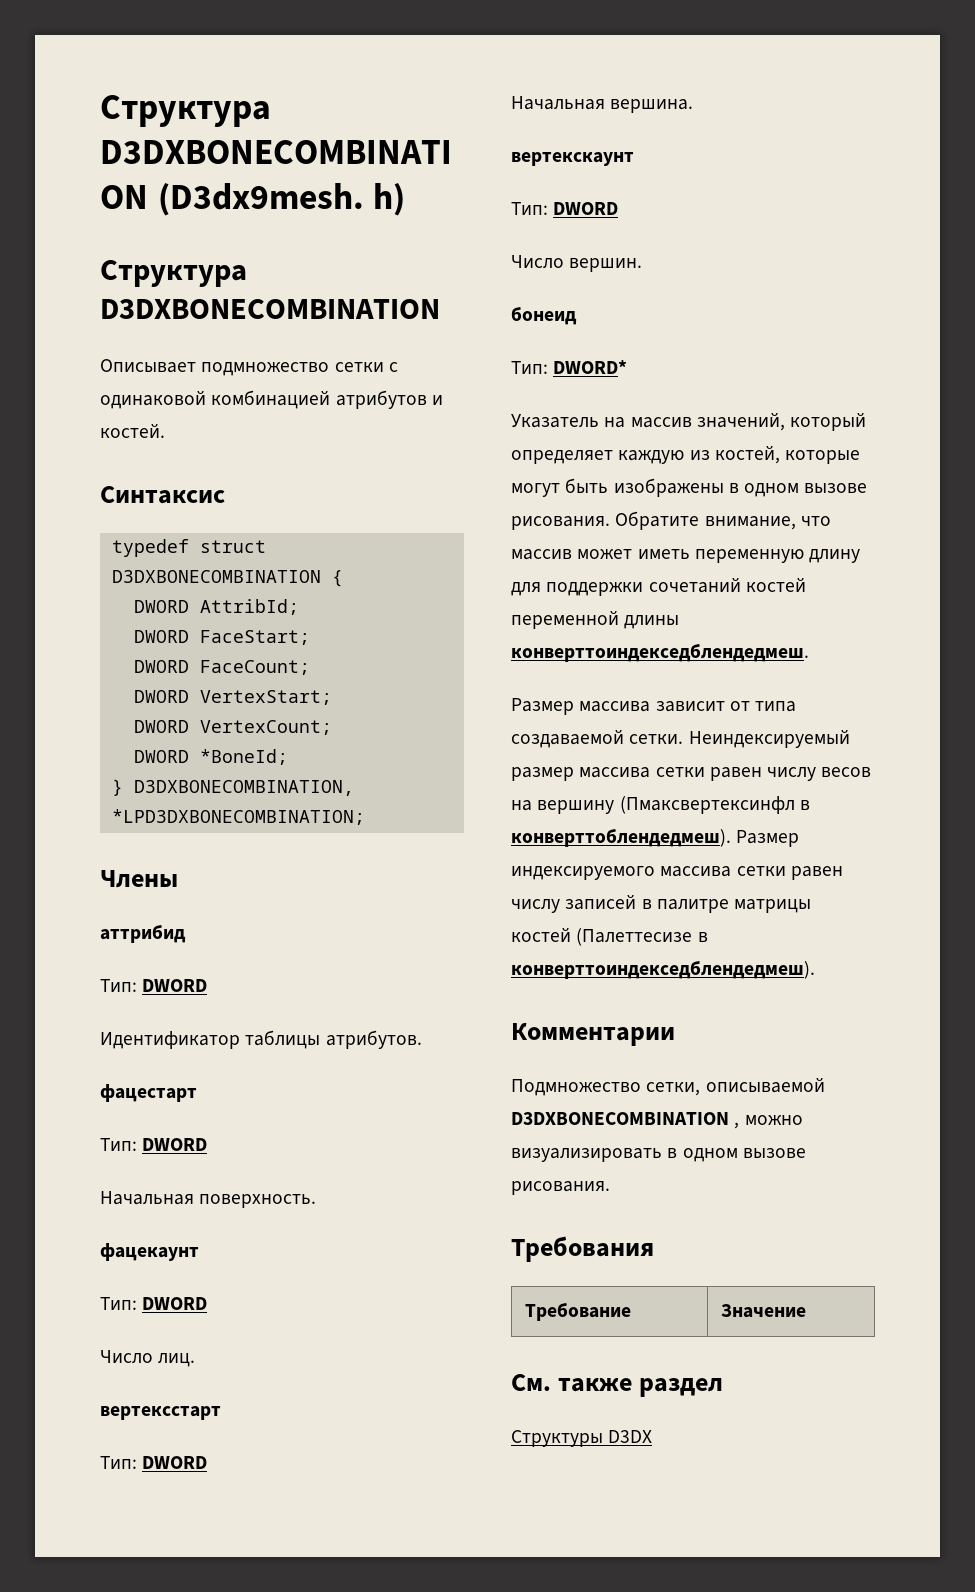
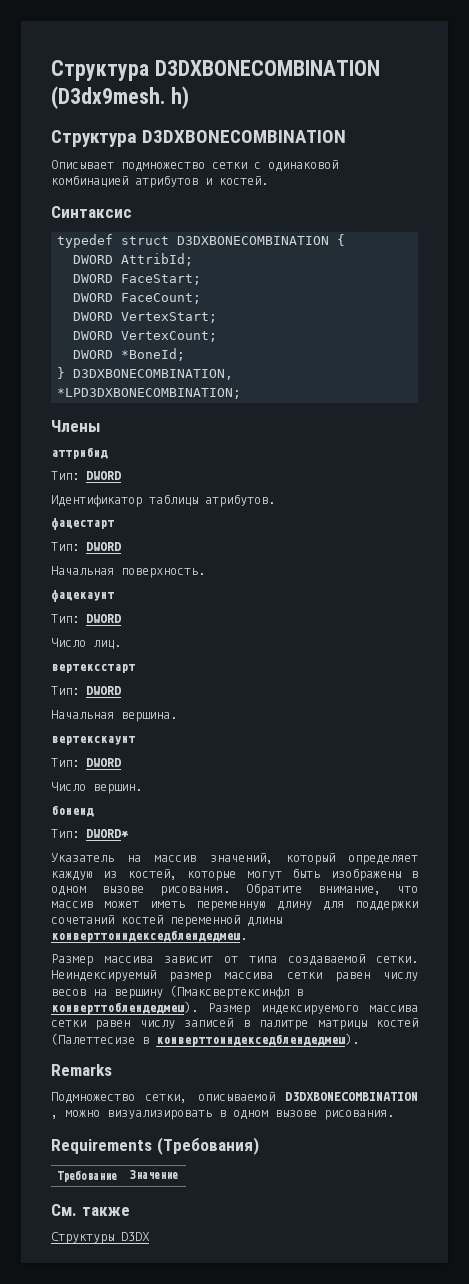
[511,1023,675,1046] Комментарии -> [51,1064,112,1076] Remarks
[511,1236,654,1262] Требования -> [51,1137,259,1155] Requirements (Требования)
[639,1378,724,1397] раздел -> (130, 1211) none

